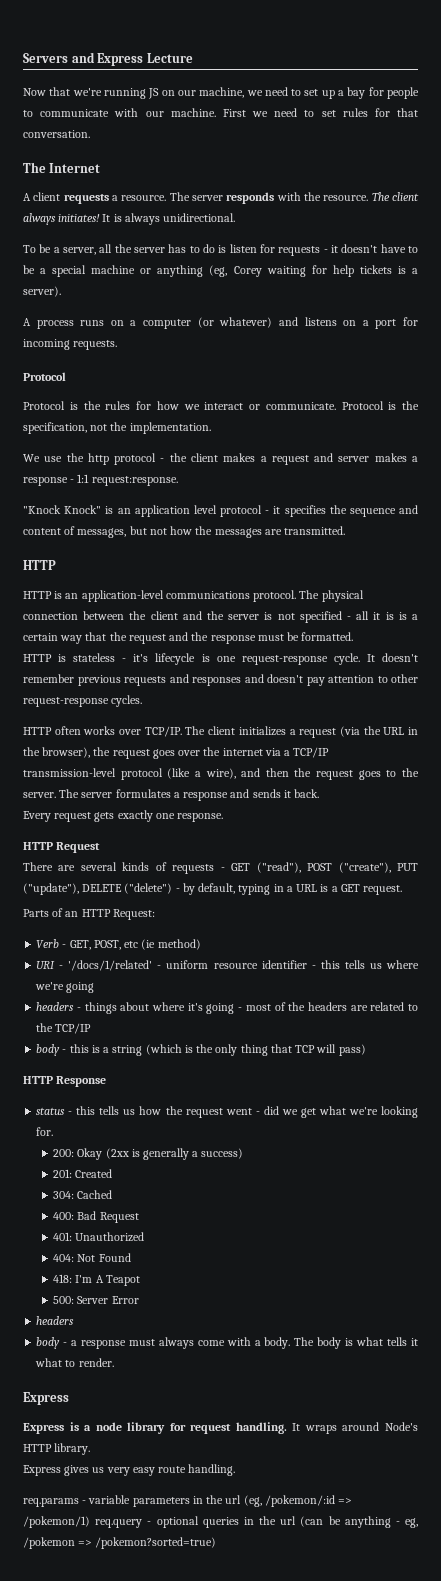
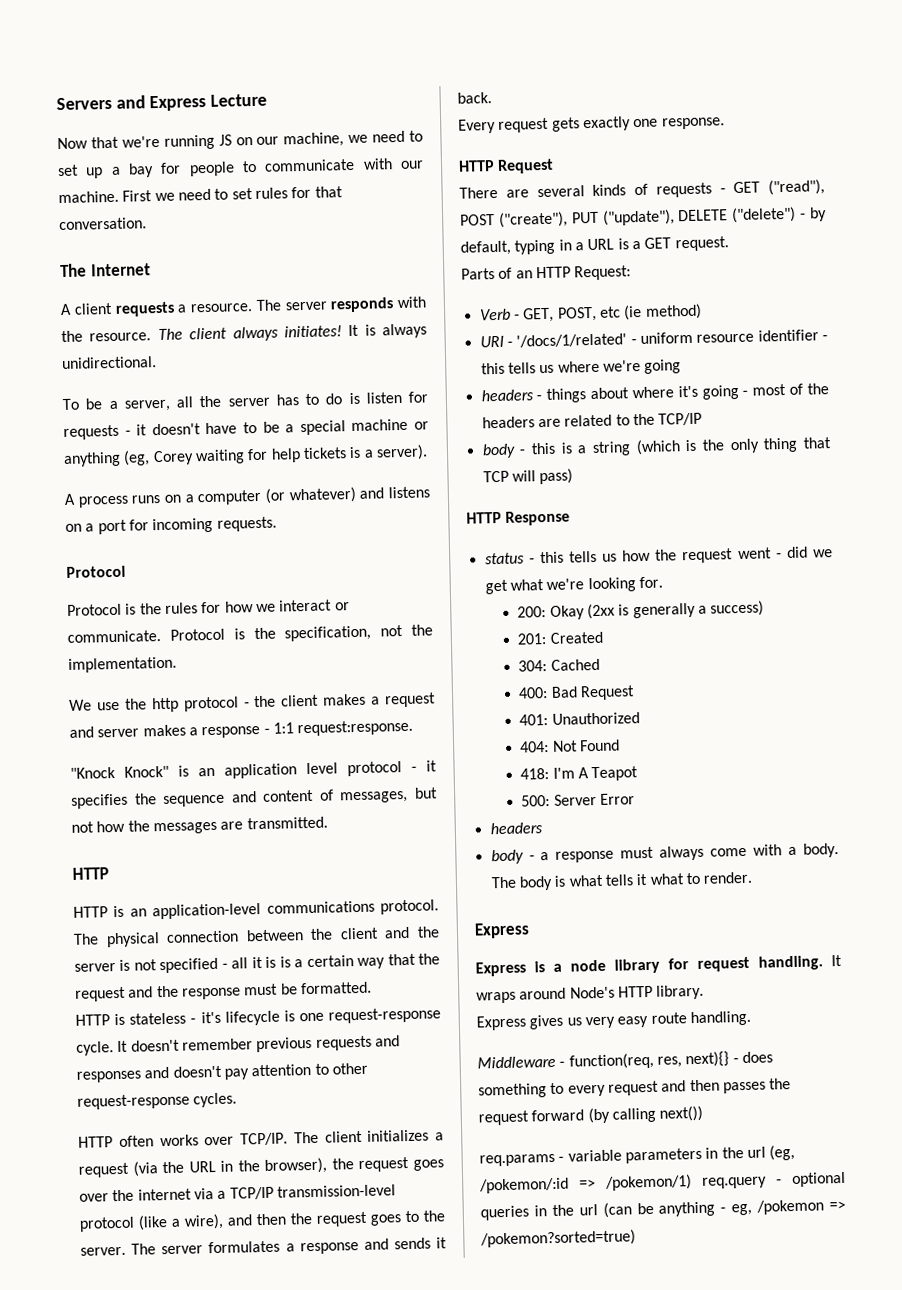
(236, 1470) none -> [477,1051,773,1070] [478,1078,792,1099] [478,1105,704,1126] // Middleware - function(req, res, next){} - does something to every request and then passes the request forward (by calling next())

